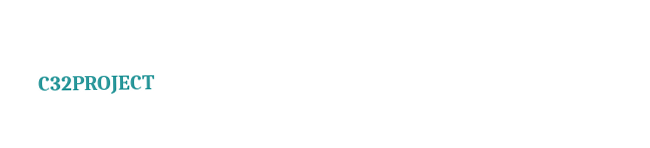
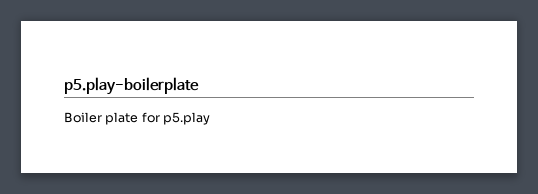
[38,75,156,95] C32PROJECT -> [64,77,199,95] [64,112,211,125] p5.play-boilerplate // Boiler plate for p5.play

